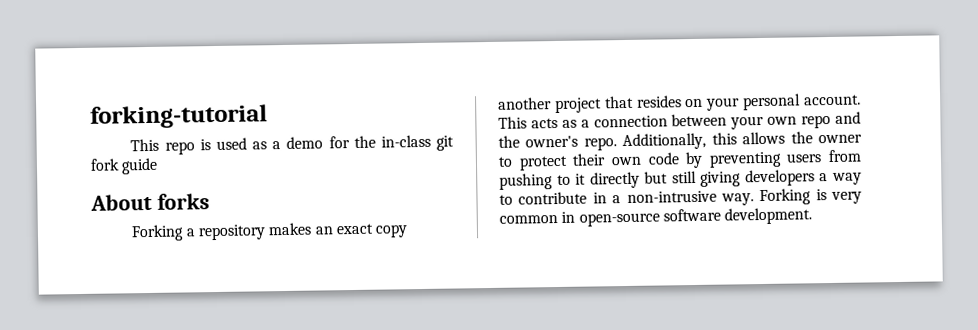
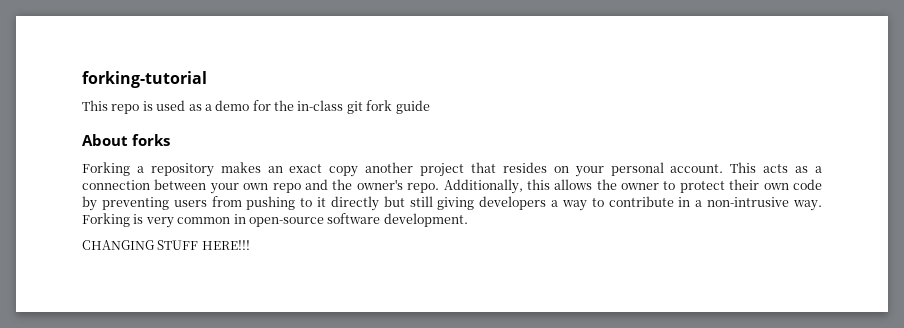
(813, 216) none -> [82,240,250,250] // CHANGING STUFF HERE!!!

